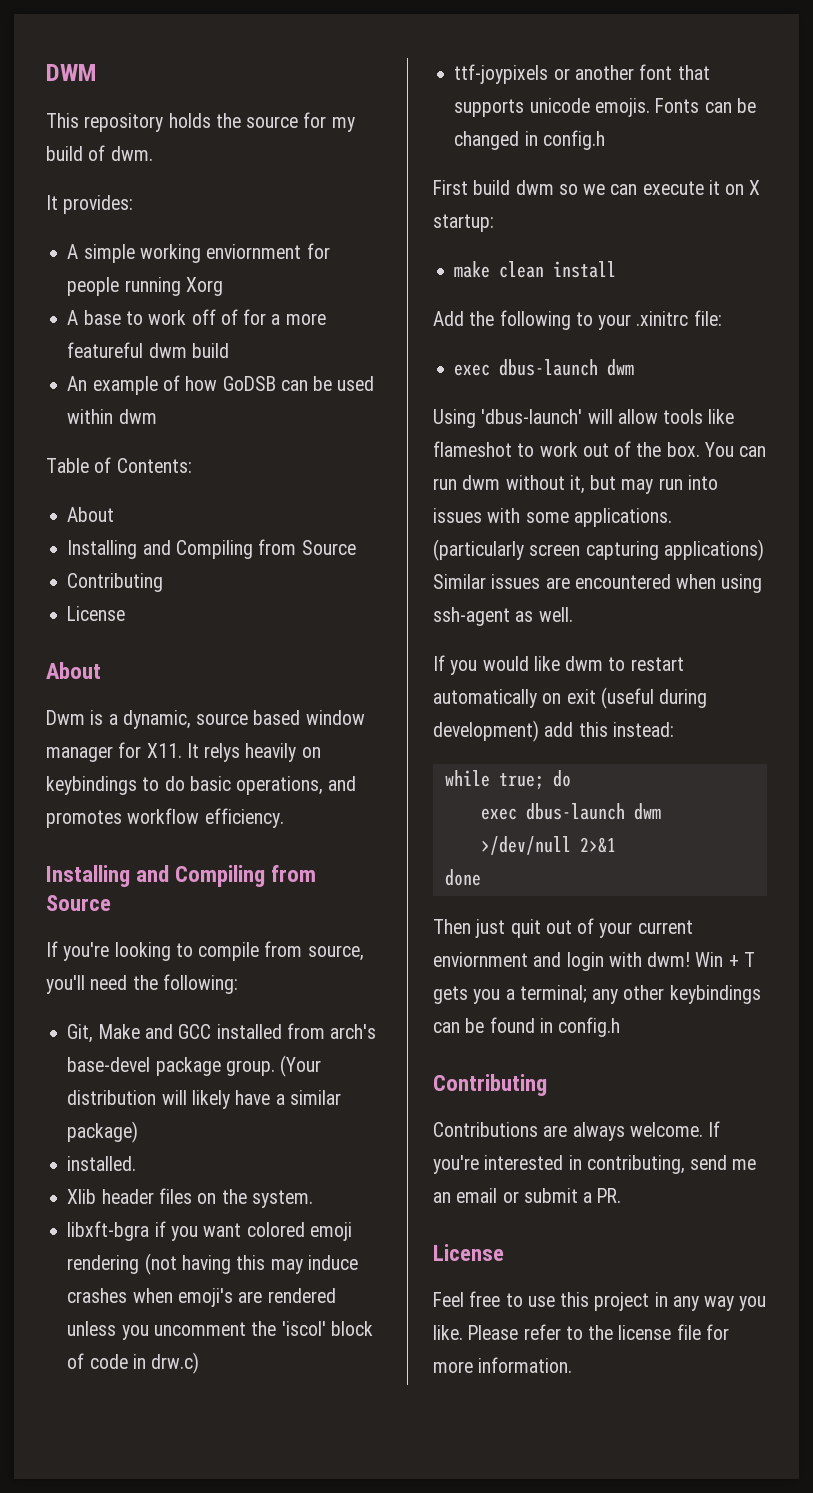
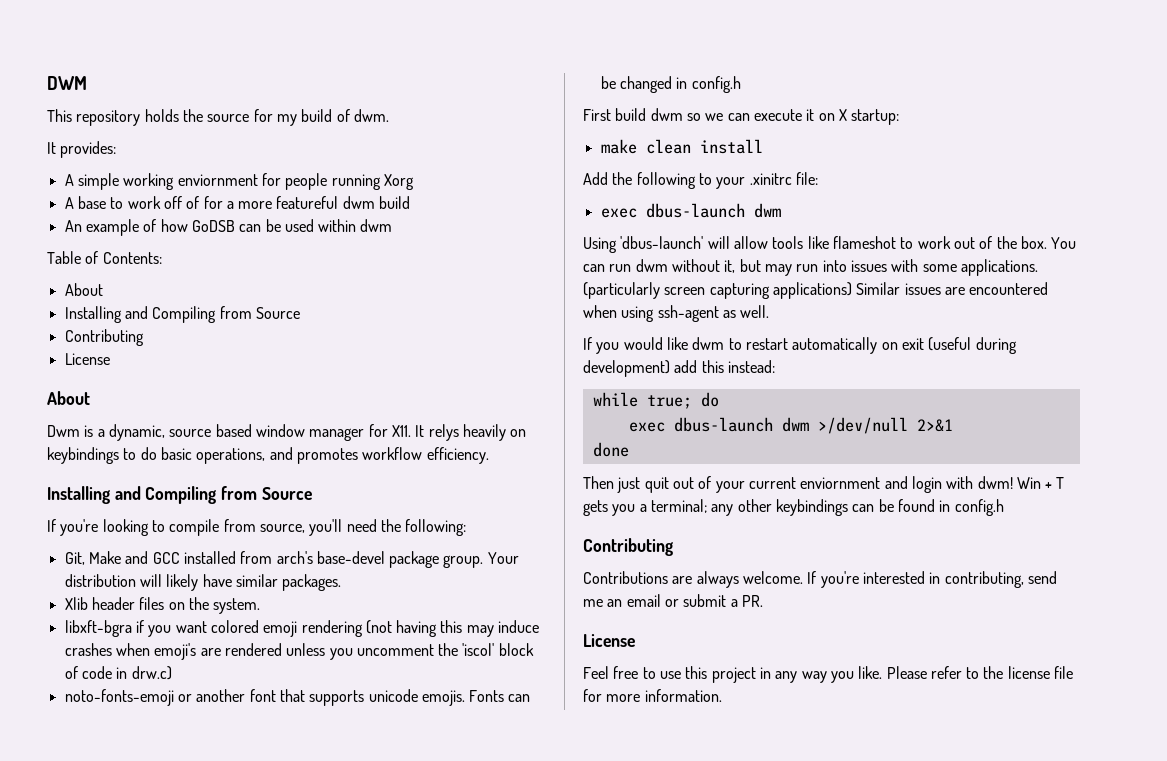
[280,1055,322,1077] (Your -> [487,552,519,564] Your
[275,1090,341,1105] [67,1121,139,1143] [67,1156,137,1171] a similar package) // installed. -> [235,574,342,591] similar packages.
[454,64,549,84] ttf-joypixels -> [64,689,174,706] noto-fonts-emoji

